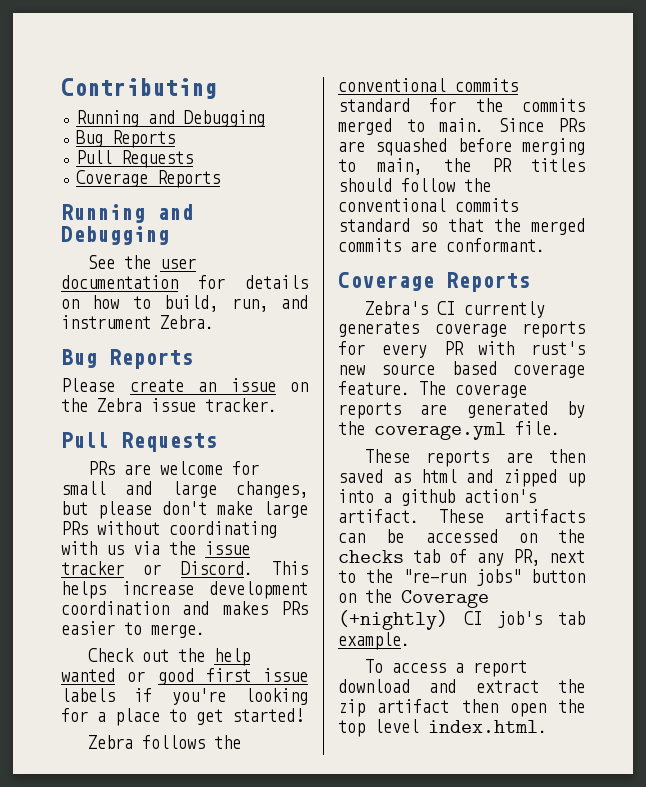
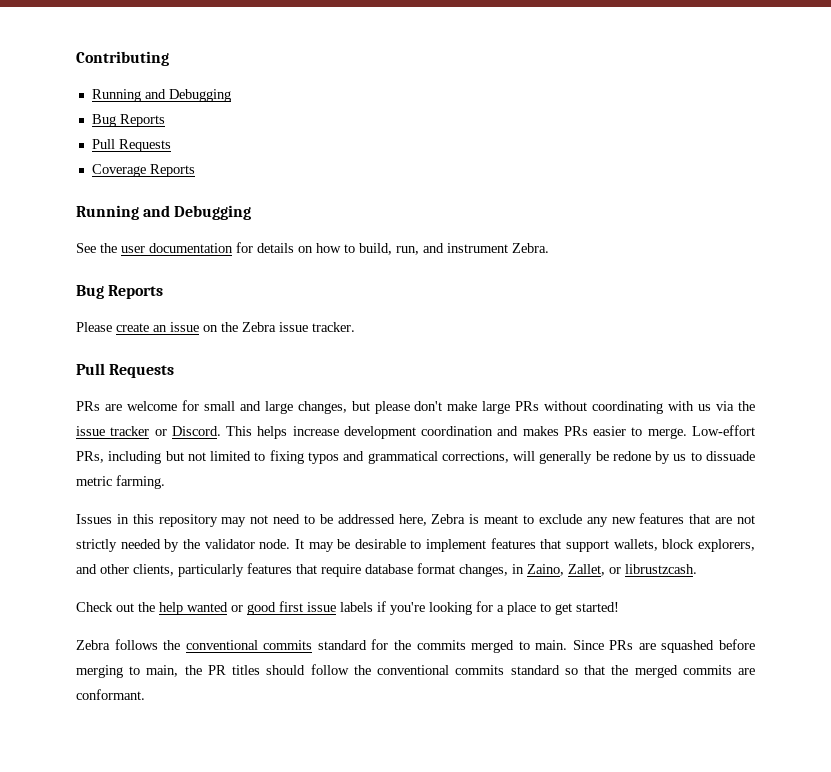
(205, 631) none -> [691,425,755,436] [76,450,756,464] [76,475,165,489] [76,513,755,527] [76,538,755,552] [76,563,697,577] Low-effort PRs, including but not limited to fixing typos and grammatical corrections, will generally be redone by us to dissuade metric farming. // Issues in this repository may not need to be addressed here, Zebra is meant to exclude any new features that are not strictly needed by the validator node. It may be desirable to implement features that support wallets, block explorers, and other clients, particularly features that require database format changes, in Zaino, Zallet, or librustzcash.
[338,272,530,292] [364,301,545,318] [338,321,585,338] [338,341,585,358] [338,361,585,378] [338,381,527,398] [338,401,585,419] [338,421,560,440] [364,449,585,467] [338,469,585,487] [338,489,536,506] [338,509,585,523] [338,529,585,543] [338,549,585,566] [338,569,585,586] [338,589,489,608] [338,610,585,630] [338,632,410,650] [364,659,527,677] [338,679,585,693] [338,699,585,717] [338,719,547,737] // Coverage Reports // Zebra's CI currently generates coverage reports for every PR with rust's new source based coverage feature. The coverage reports are generated by the coverage.yml file. // These reports are then saved as html and zipped up into a github action's artifact. These artifacts can be accessed on the checks tab of any PR, next to the "re-run jobs" button on the Coverage (+nightly) CI job's tab example. // To access a report download and extract the zip artifact then open the top level index.html. -> (145, 694) none

